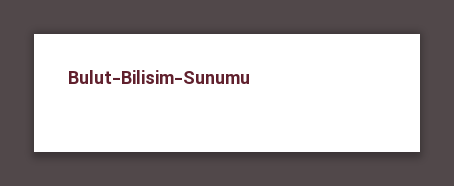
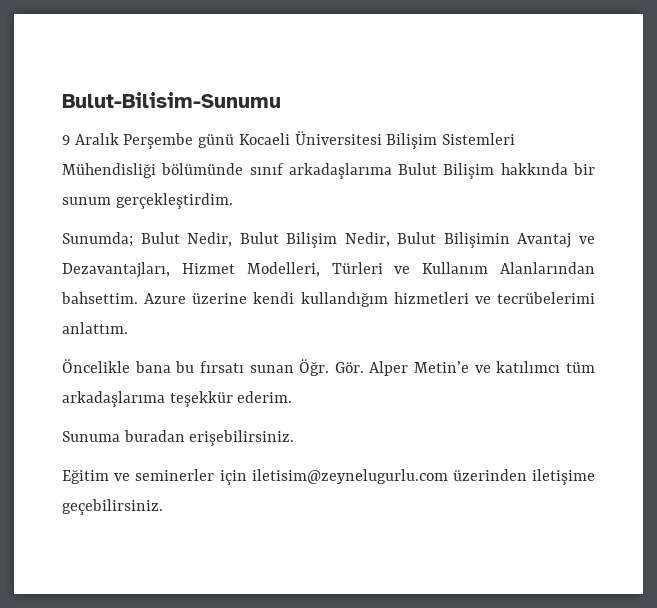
(250, 77) none -> [62,131,516,149] [62,163,595,179] [62,193,233,209] [62,232,595,248] [62,262,595,278] [61,292,595,307] [62,322,128,334] [62,359,595,376] [62,391,293,407] [62,430,295,446] [62,469,595,485] [62,499,163,515] // 9 Aralık Perşembe günü Kocaeli Üniversitesi Bilişim Sistemleri Mühendisliği bölümünde sınıf arkadaşlarıma Bulut Bilişim hakkında bir sunum gerçekleştirdim. // Sunumda; Bulut Nedir, Bulut Bilişim Nedir, Bulut Bilişimin Avantaj ve Dezavantajları, Hizmet Modelleri, Türleri ve Kullanım Alanlarından bahsettim. Azure üzerine kendi kullandığım hizmetleri ve tecrübelerimi anlattım. // Öncelikle bana bu fırsatı sunan Öğr. Gör. Alper Metin’e ve katılımcı tüm arkadaşlarıma teşekkür ederim. // Sunuma buradan erişebilirsiniz. // Eğitim ve seminerler için iletisim@zeynelugurlu.com üzerinden iletişime geçebilirsiniz.

